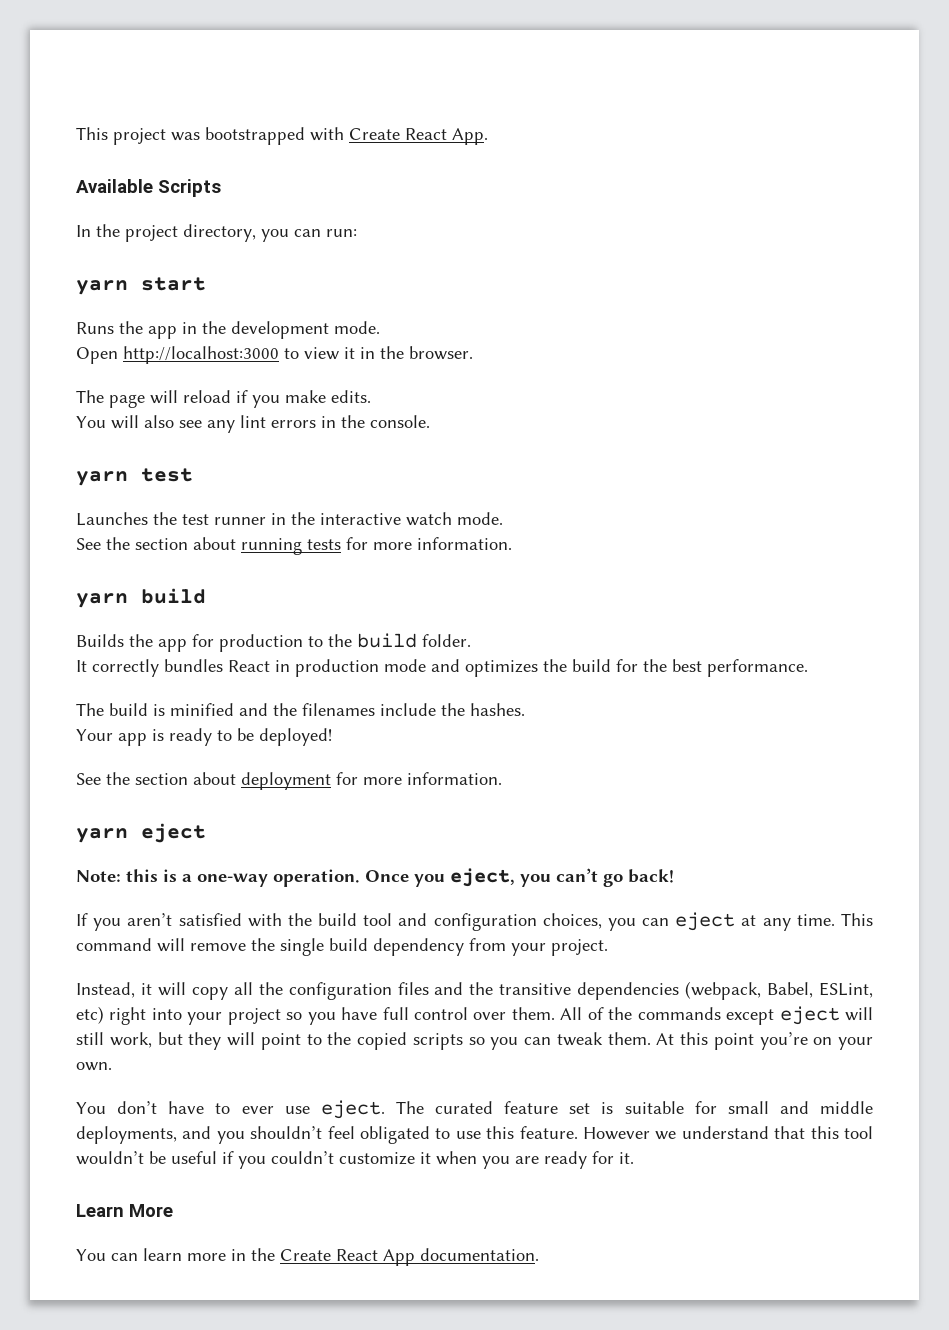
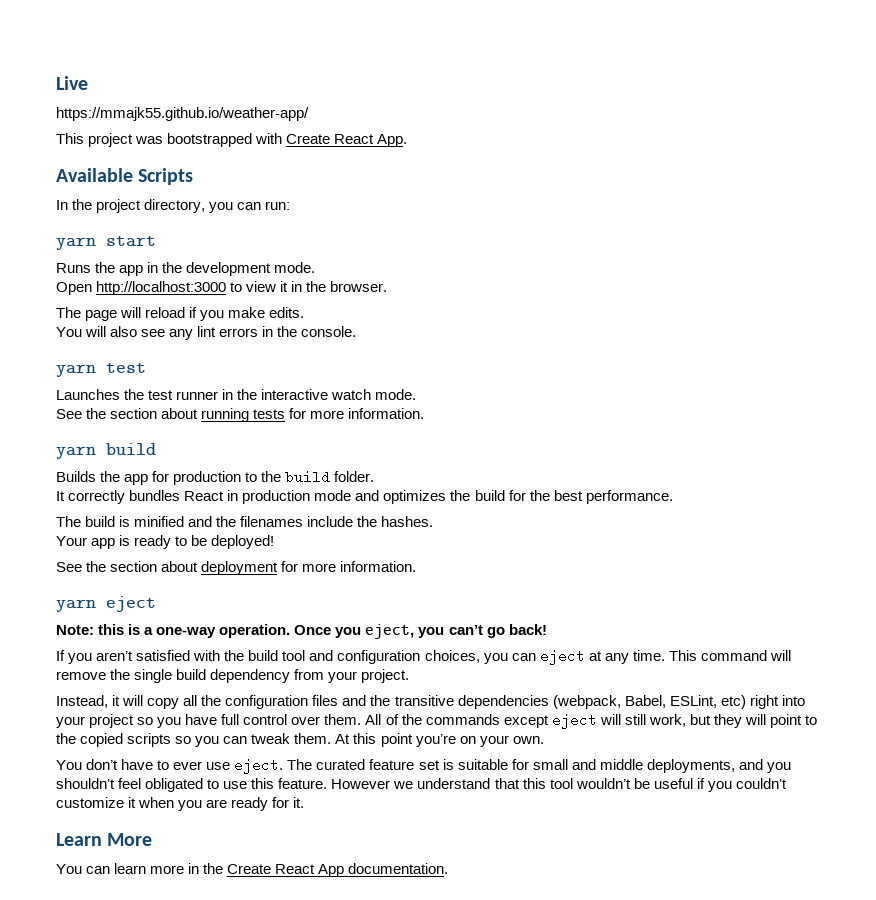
(76, 133) none -> [56,76,88,90] [56,107,309,121] Live // https://mmajk55.github.io/weather-app/ //

